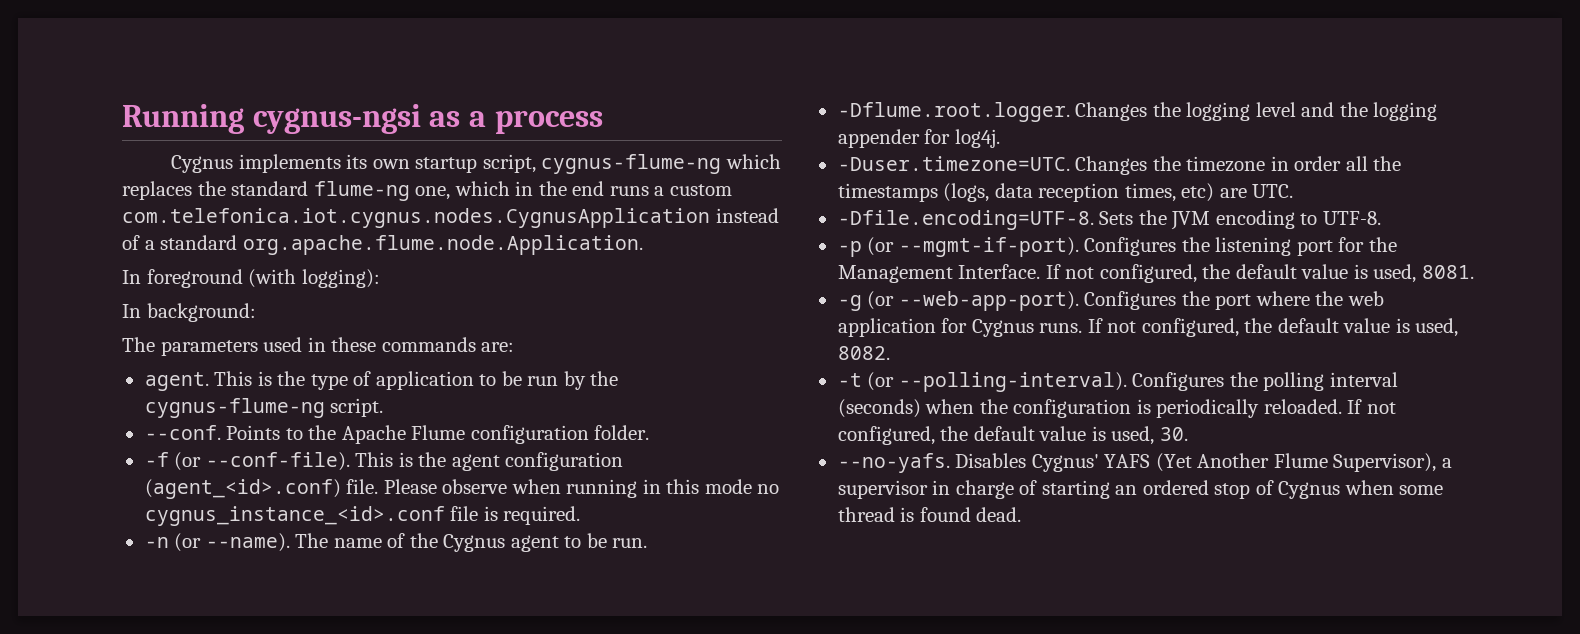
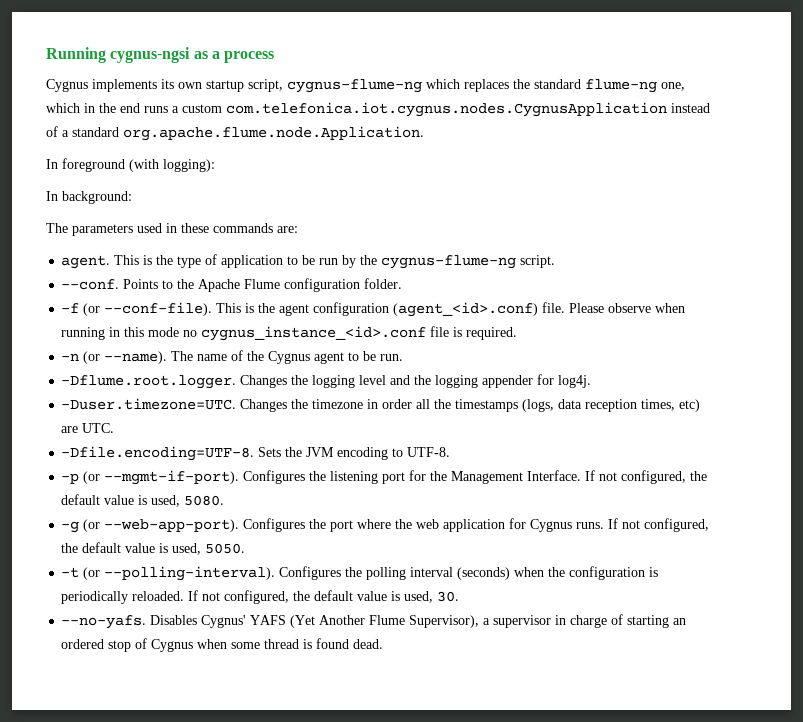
[1421,265,1474,279] 8081. -> [184,495,225,506] 5080.
[837,346,890,360] 8082. -> [205,543,246,554] 5050.

